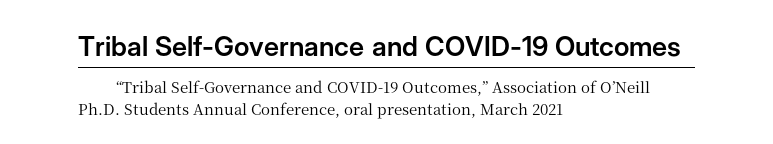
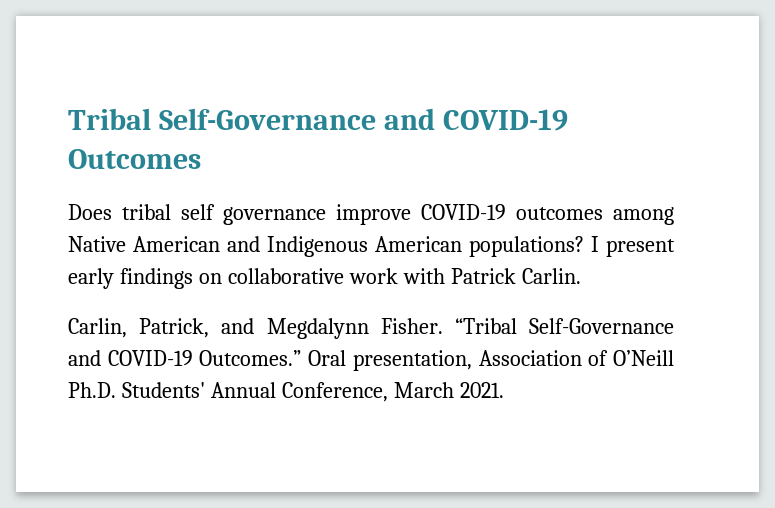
(682, 46) none -> [68,204,674,225] [68,236,675,257] [68,268,581,289] [68,318,443,339] Does tribal self governance improve COVID-19 outcomes among Native American and Indigenous American populations? I present early findings on collaborative work with Patrick Carlin. // Carlin, Patrick, and Megdalynn Fisher.
[401,81,488,96] Outcomes,” -> [199,350,472,371] Outcomes.” Oral presentation,
[124,102,190,115] Students -> [121,382,205,398] Students'
[344,103,564,119] oral presentation, March 2021 -> [393,382,504,398] March 2021.

